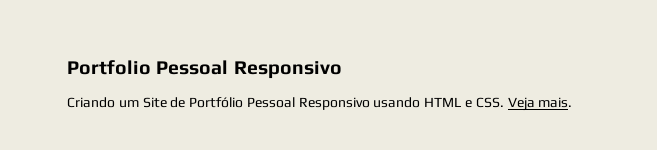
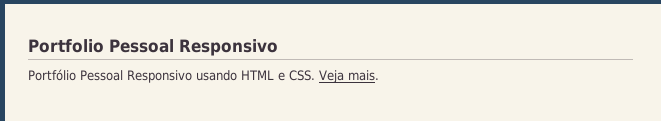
[67,97,186,108] Criando um Site de -> (278, 47) none

